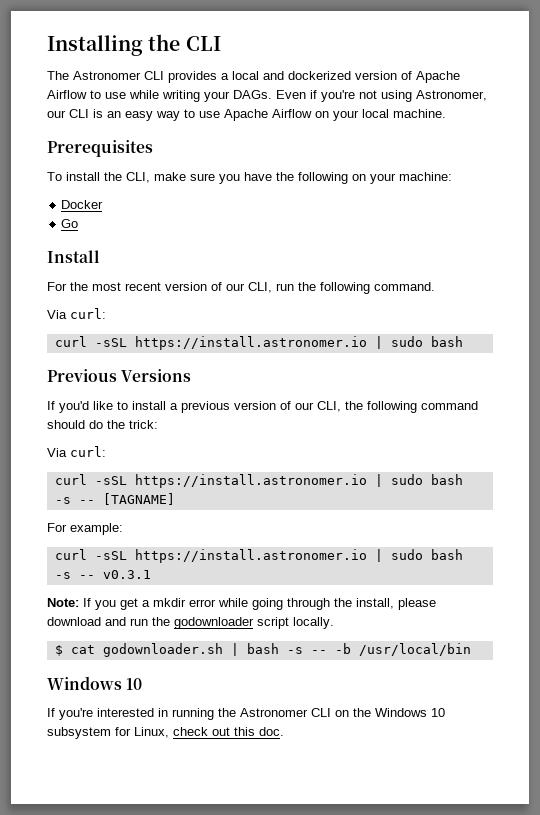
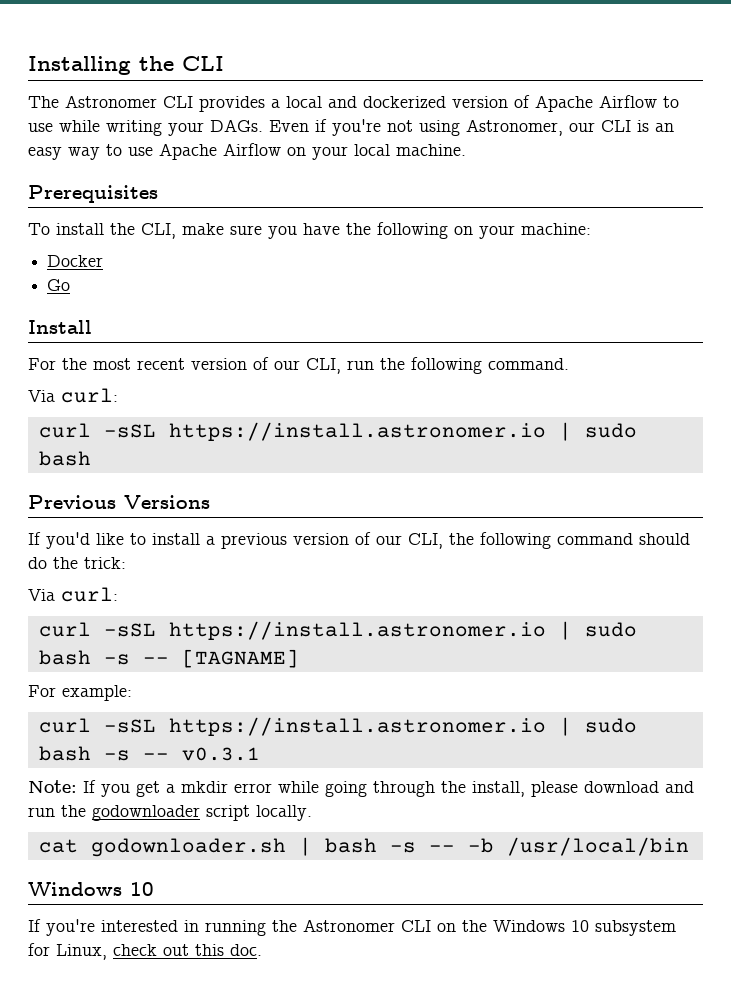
[54,645,63,656] $ -> (312, 813) none

